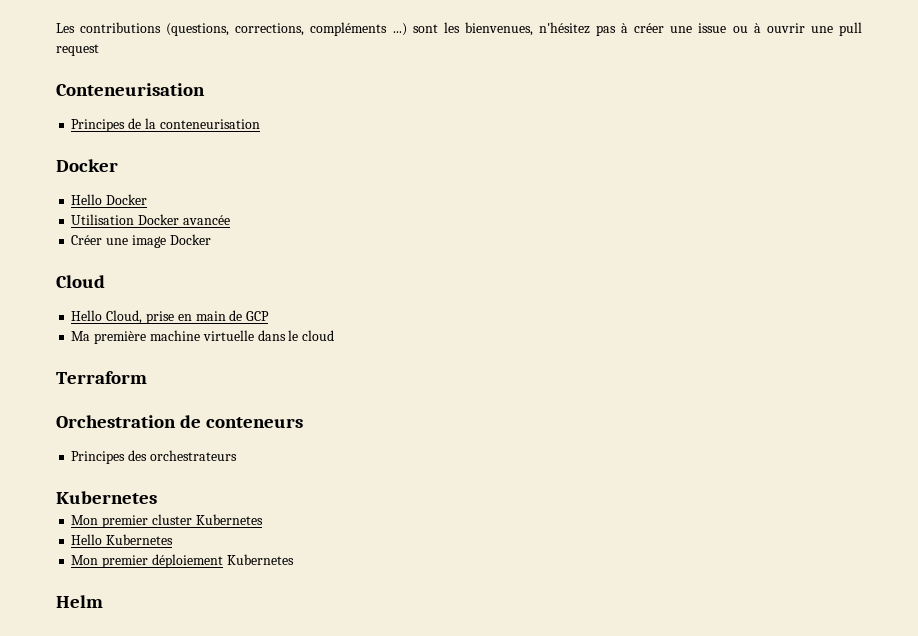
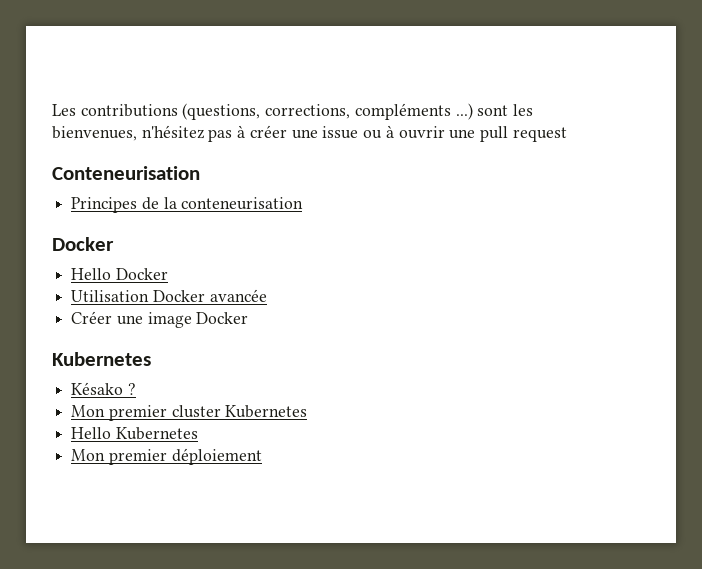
[56,275,105,288] [71,310,270,324] [71,330,335,344] [56,371,147,384] [56,415,304,428] [71,450,237,464] [56,491,157,504] Cloud // Hello Cloud, prise en main de GCP // Ma première machine virtuelle dans le cloud // Terraform // Orchestration de conteneurs // Principes des orchestrateurs // Kubernetes -> [52,352,151,366] [71,382,136,395] Kubernetes // Késako ?
[226,554,294,565] [56,595,103,608] Kubernetes // Helm -> (262, 456) none

